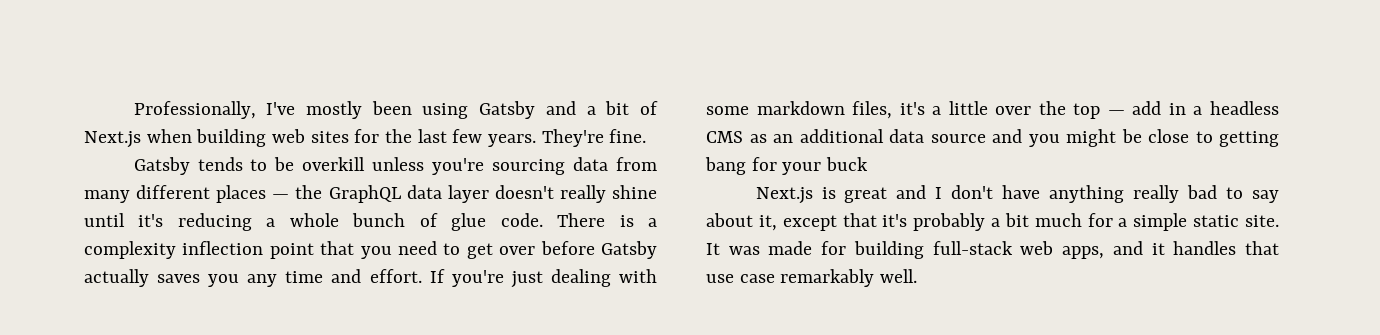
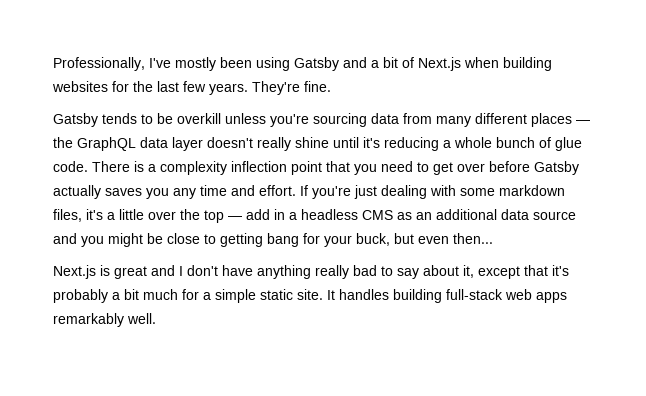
[272,129,349,143] web sites -> [52,81,108,92] websites
[826,157,869,171] buck -> [356,233,493,246] buck, but even then...
[728,241,1279,259] [706,274,775,283] was made for building full-stack web apps, and it handles that use case -> [339,289,567,303] handles building full-stack web apps

